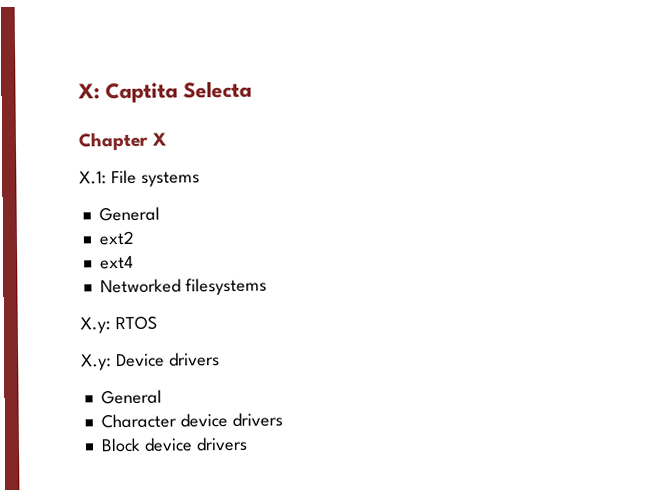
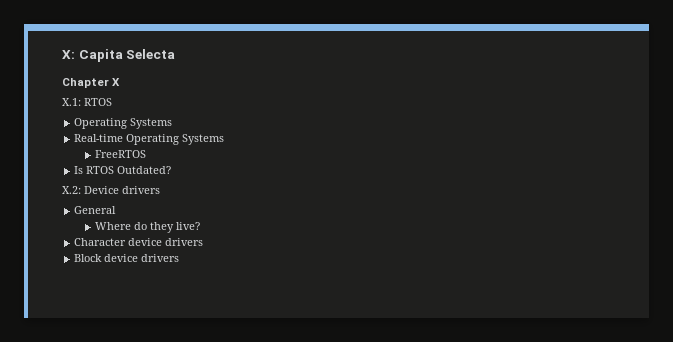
[105,82,178,104] Captita -> [78,49,123,62] Capita
[110,169,200,187] [98,206,160,222] [98,230,134,246] [99,255,134,270] [99,277,267,296] [80,315,157,334] [81,354,112,371] File systems // General // ext2 // ext4 // Networked filesystems // X.y: RTOS // X.y: -> [84,98,112,106] [74,118,173,129] [74,134,225,145] [94,150,146,158] [74,166,172,174] [62,186,81,194] RTOS // Operating Systems // Real-time Operating Systems // FreeRTOS // Is RTOS Outdated? // X.2:
(162, 397) none -> [94,222,200,233] // Where do they live?

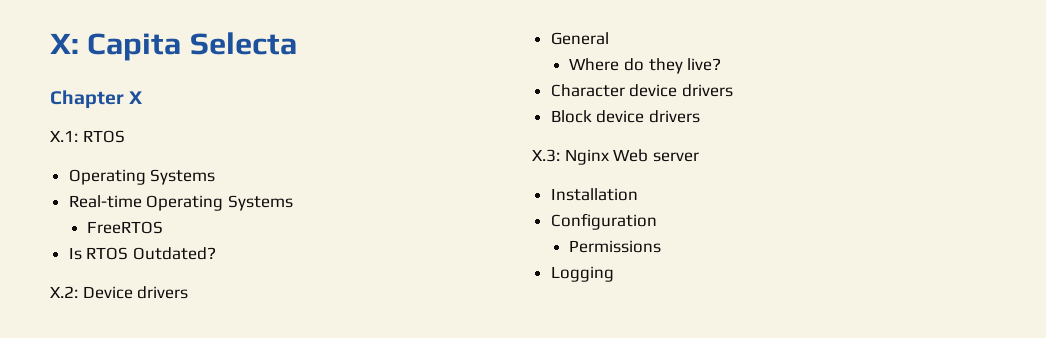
(180, 258) none -> [532,149,699,165] [550,188,638,201] [550,213,657,230] [569,240,662,253] [550,266,614,282] // X.3: Nginx Web server // Installation // Configuration // Permissions // Logging

